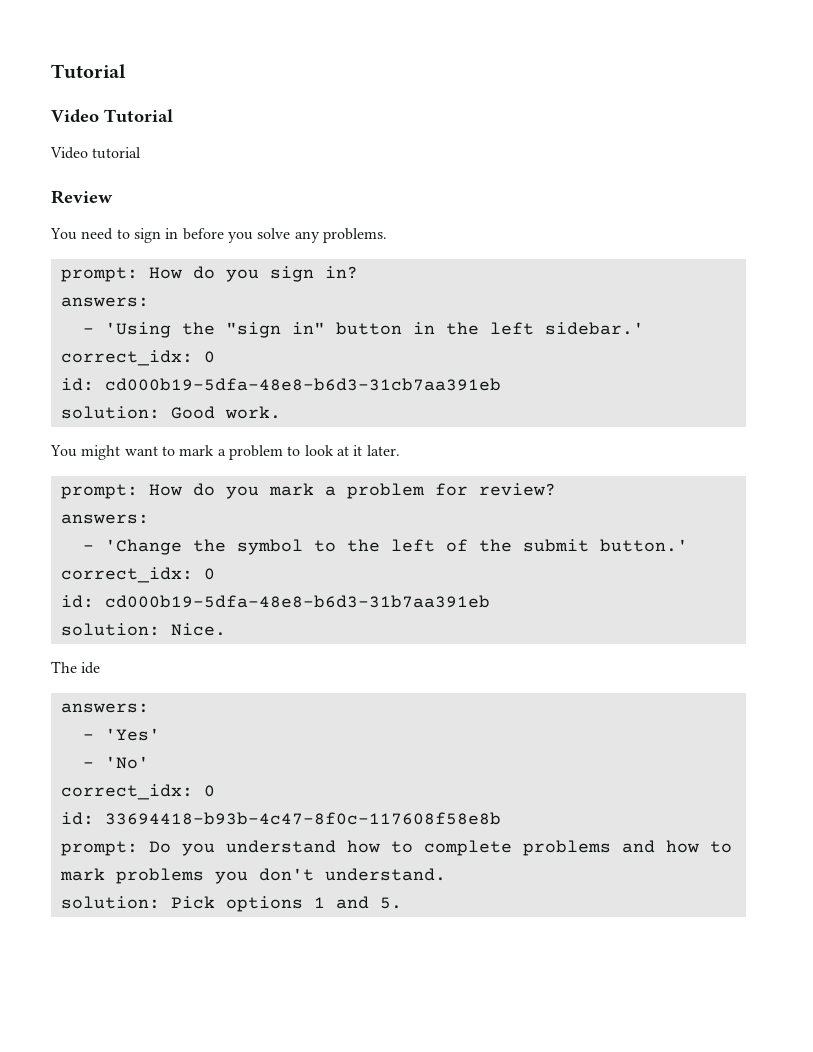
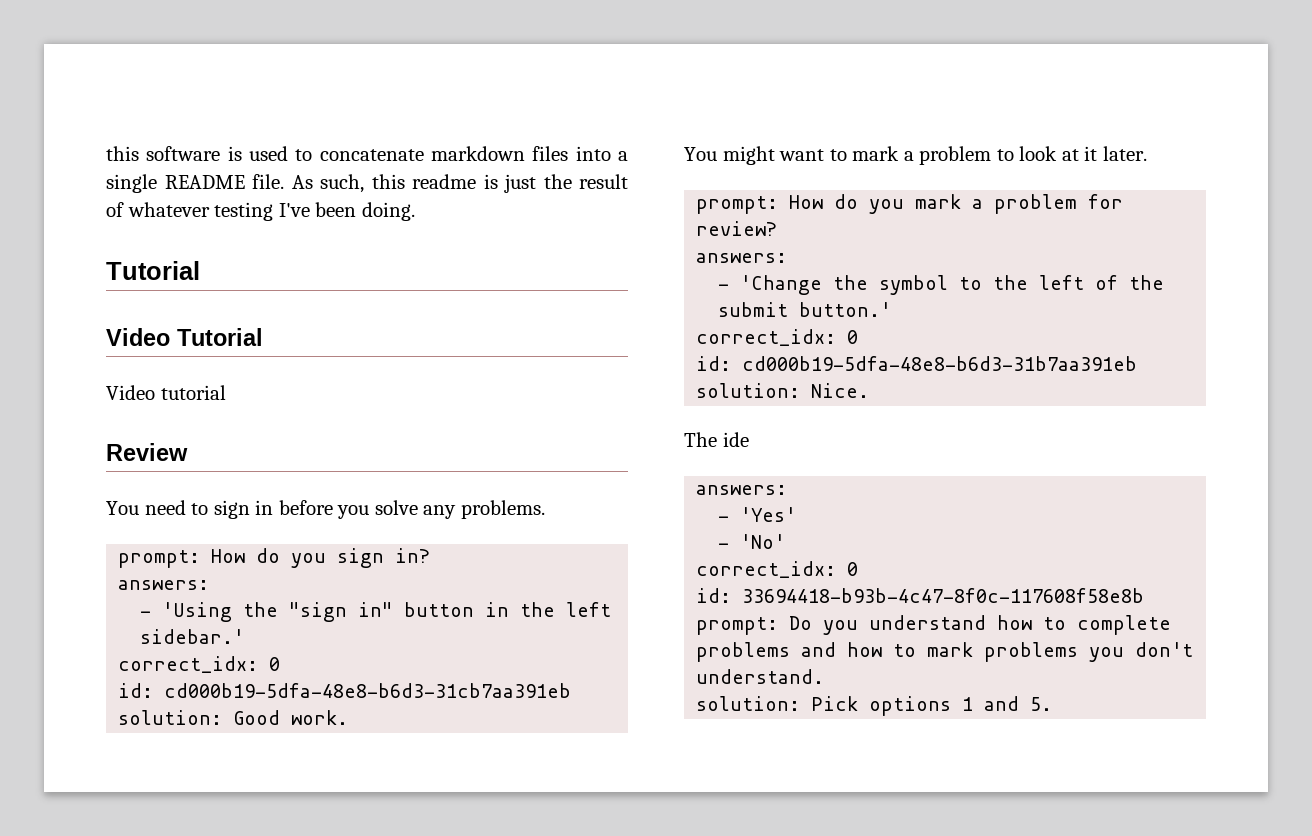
(51, 71) none -> [106,146,628,161] [106,174,628,193] [106,202,415,221] this software is used to concatenate markdown files into a single README file. As such, this readme is just the result of whatever testing I've been doing. //

